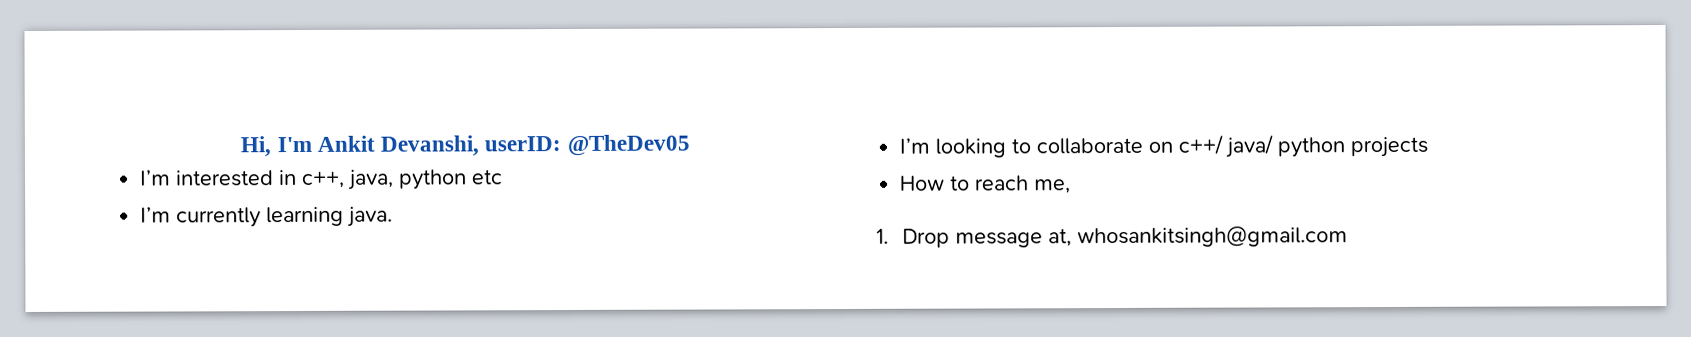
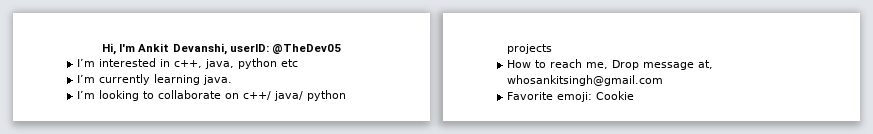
[876,228,889,244] // 1. -> (609, 65) none
(1348, 237) none -> [507,91,635,102] // Favorite emoji: Cookie

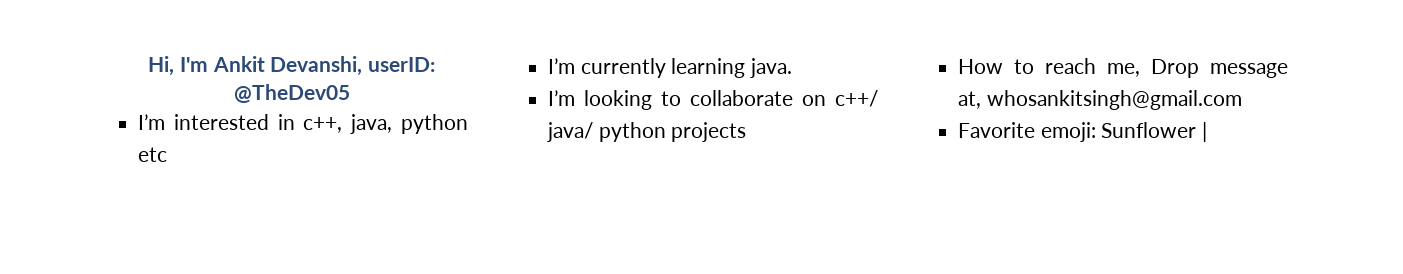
[596,91,635,100] Cookie -> [1101,122,1208,142] Sunflower |

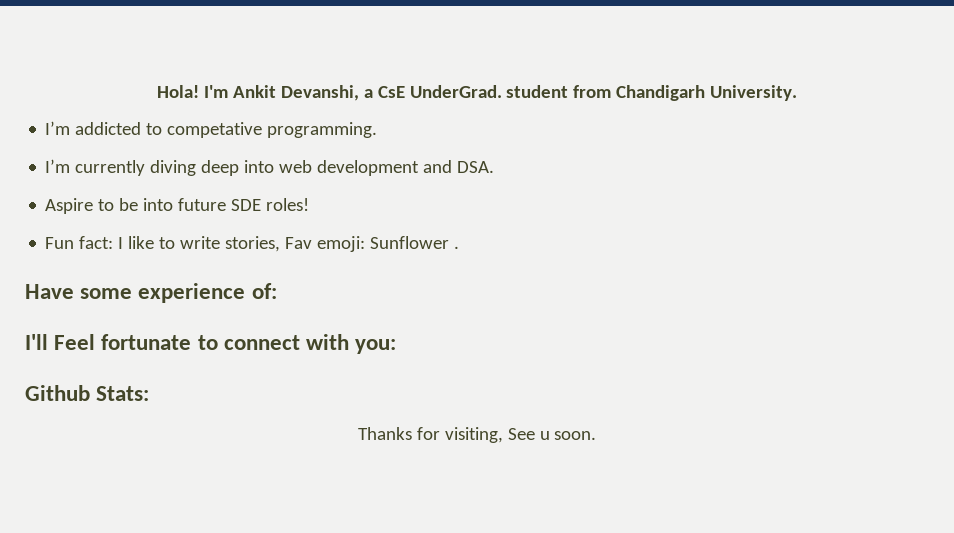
[148,56,175,76] Hi, -> [156,85,199,98] Hola!
[367,57,435,72] [233,84,350,103] [138,114,468,134] [138,147,168,162] [548,58,793,78] [548,90,878,110] [547,122,747,142] [958,58,1288,78] [958,90,1242,110] [958,122,1208,142] userID: @TheDev05 // I’m interested in c++, java, python etc // I’m currently learning java. // I’m looking to collaborate on c++/ java/ python projects // How to reach me, Drop message at, whosankitsingh@gmail.com // Favorite emoji: Sunflower | -> [363,85,798,101] [45,121,378,138] [45,159,495,176] [45,198,310,214] [45,236,460,252] [25,283,277,303] [25,334,397,354] [25,385,150,401] [357,427,597,443] a CsE UnderGrad. student from Chandigarh University. // I’m addicted to competative programming. // I’m currently diving deep into web development and DSA. // Aspire to be into future SDE roles! // Fun fact: I like to write stories, Fav emoji: Sunflower . // Have some experience of: // I'll Feel fortunate to connect with you: // Github Stats: // Thanks for visiting, See u soon.

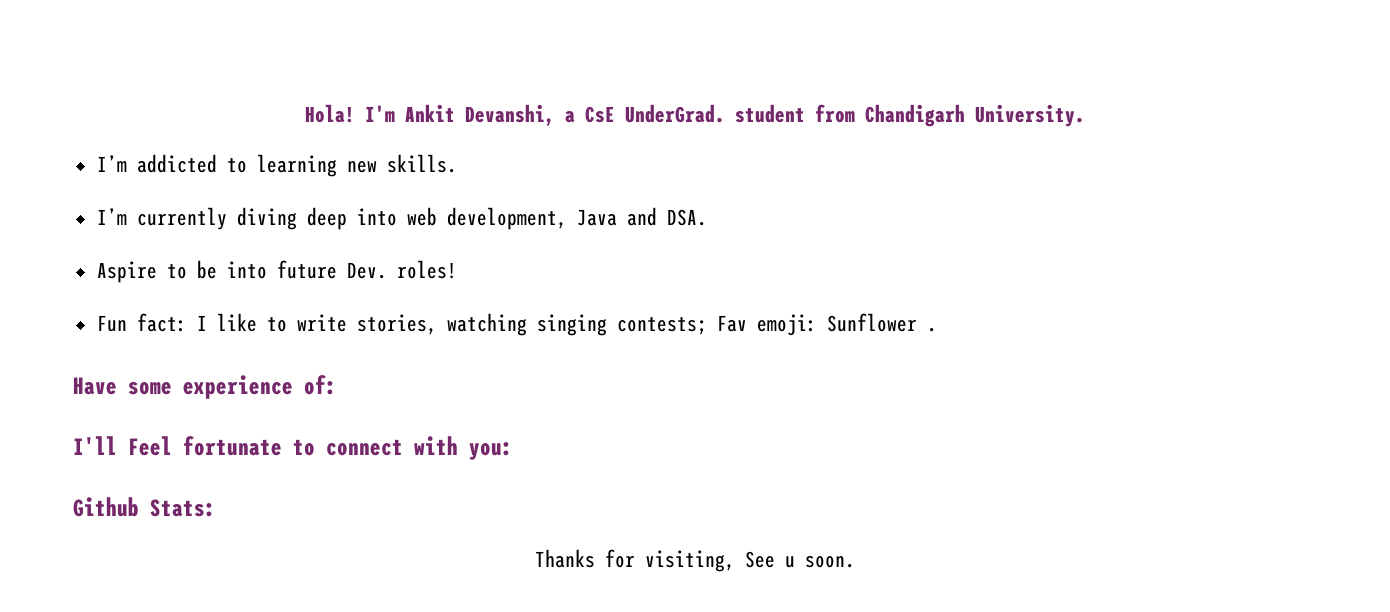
[167,122,378,138] competative programming. -> [256,154,457,177] learning new skills.
[317,160,420,176] development -> [446,207,617,230] development, Java
[231,199,262,211] SDE -> [346,262,387,279] Dev.
(281, 244) none -> [446,313,707,336] watching singing contests;

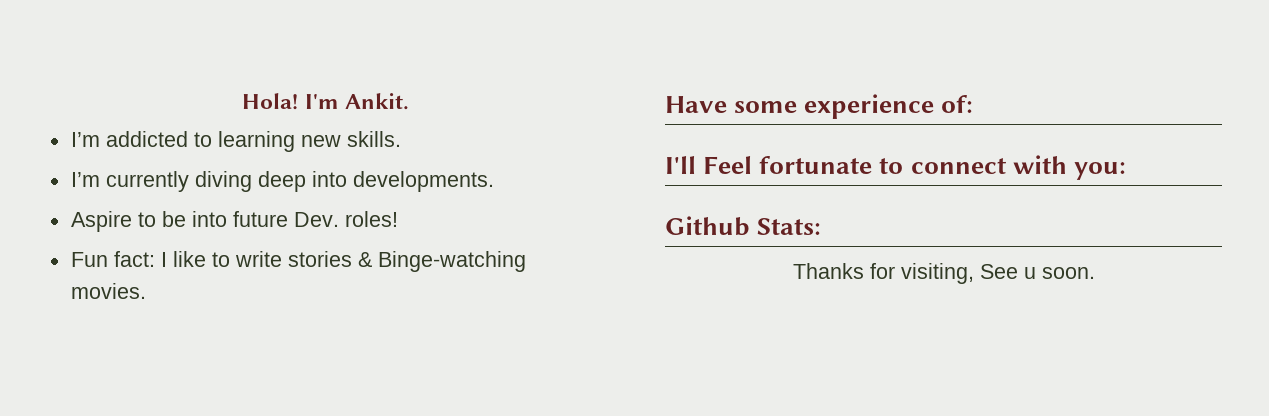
[405,104,1085,127] Ankit Devanshi, a CsE UnderGrad. student from Chandigarh University. -> [344,93,409,110] Ankit.
[406,207,707,230] web development, Java and DSA. -> [352,171,494,192] developments.
[356,313,937,336] stories, watching singing contests; Fav emoji: Sunflower . -> [287,251,526,272] [70,283,146,299] stories & Binge-watching movies.

